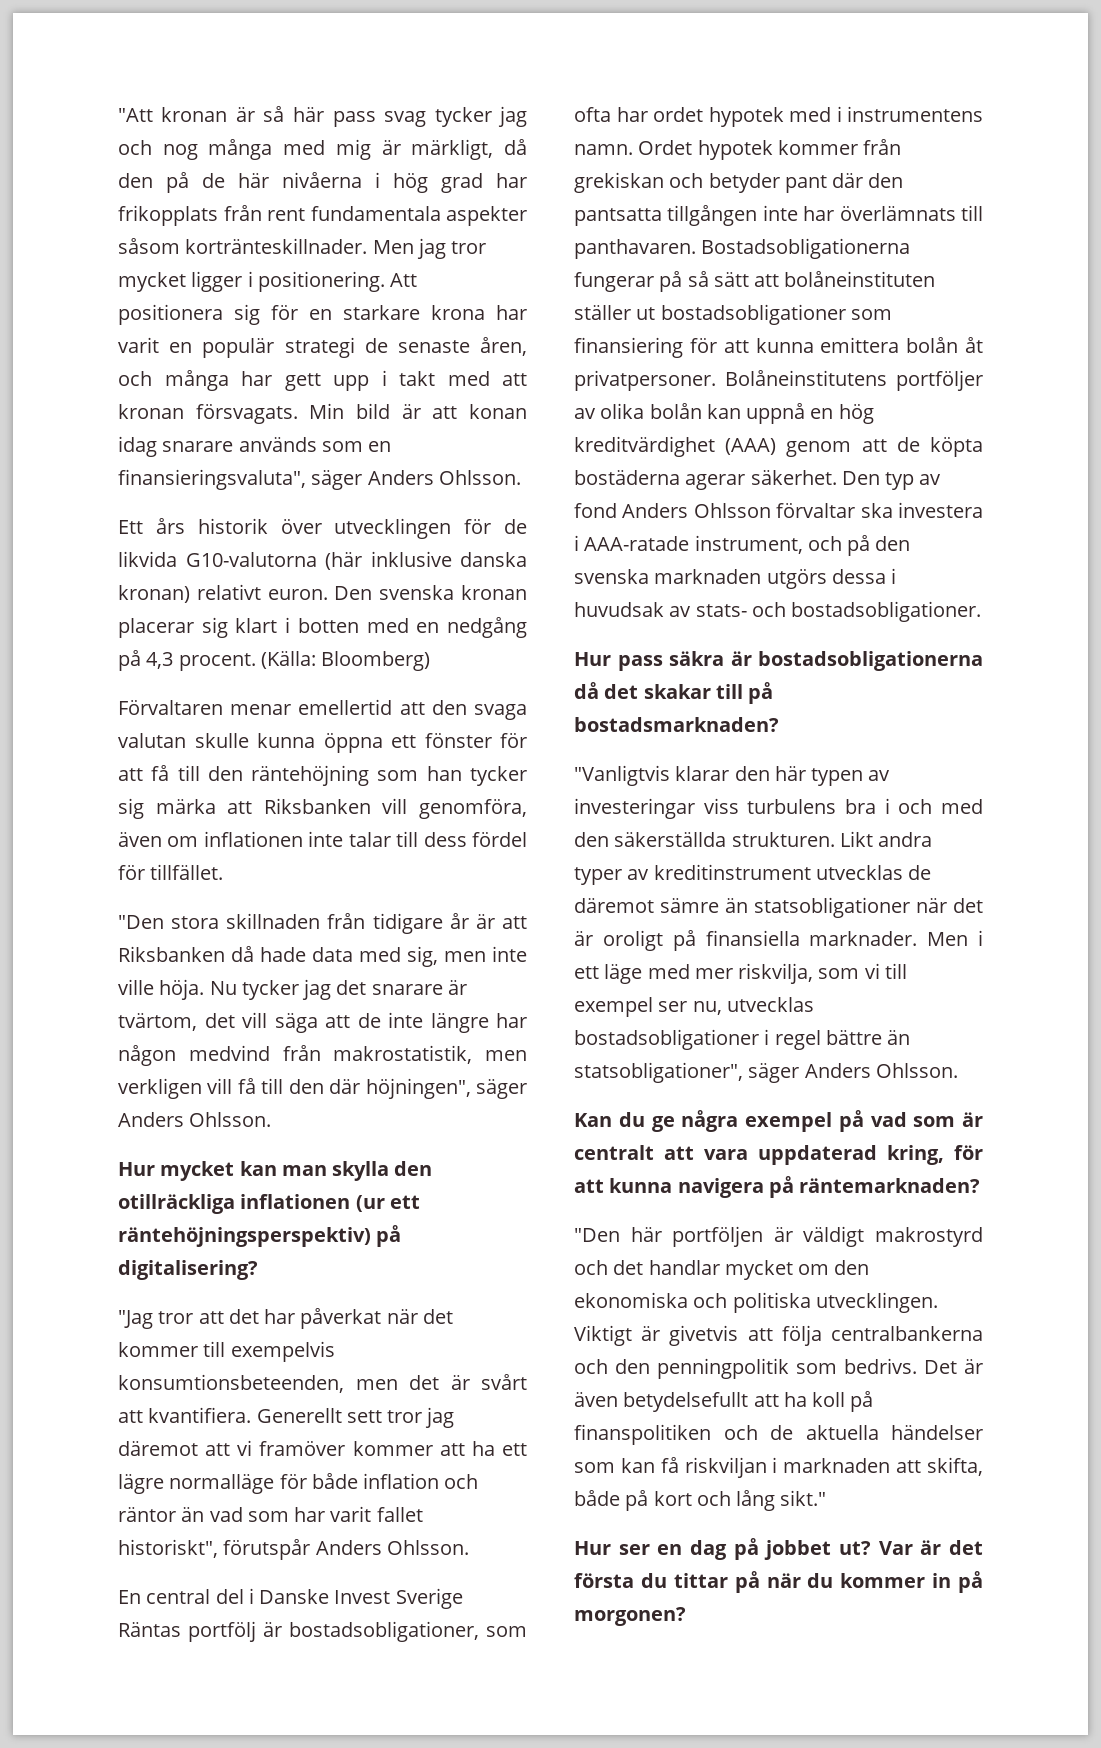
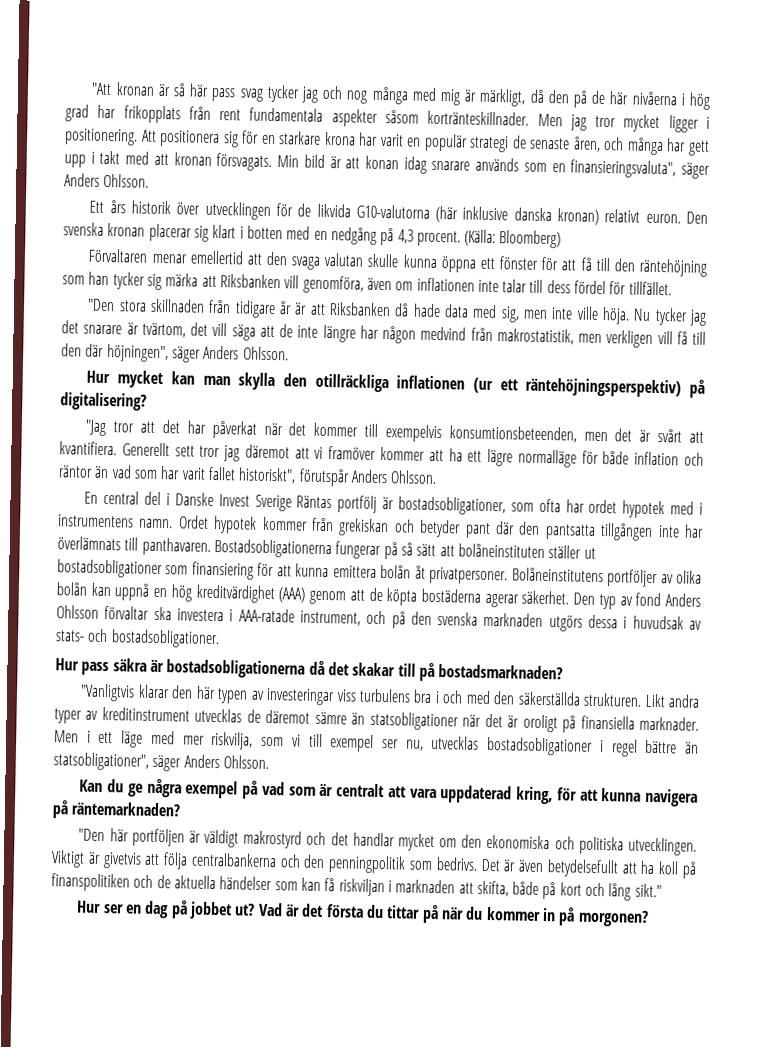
[878,1541,913,1555] Var -> [257,902,283,917] Vad

